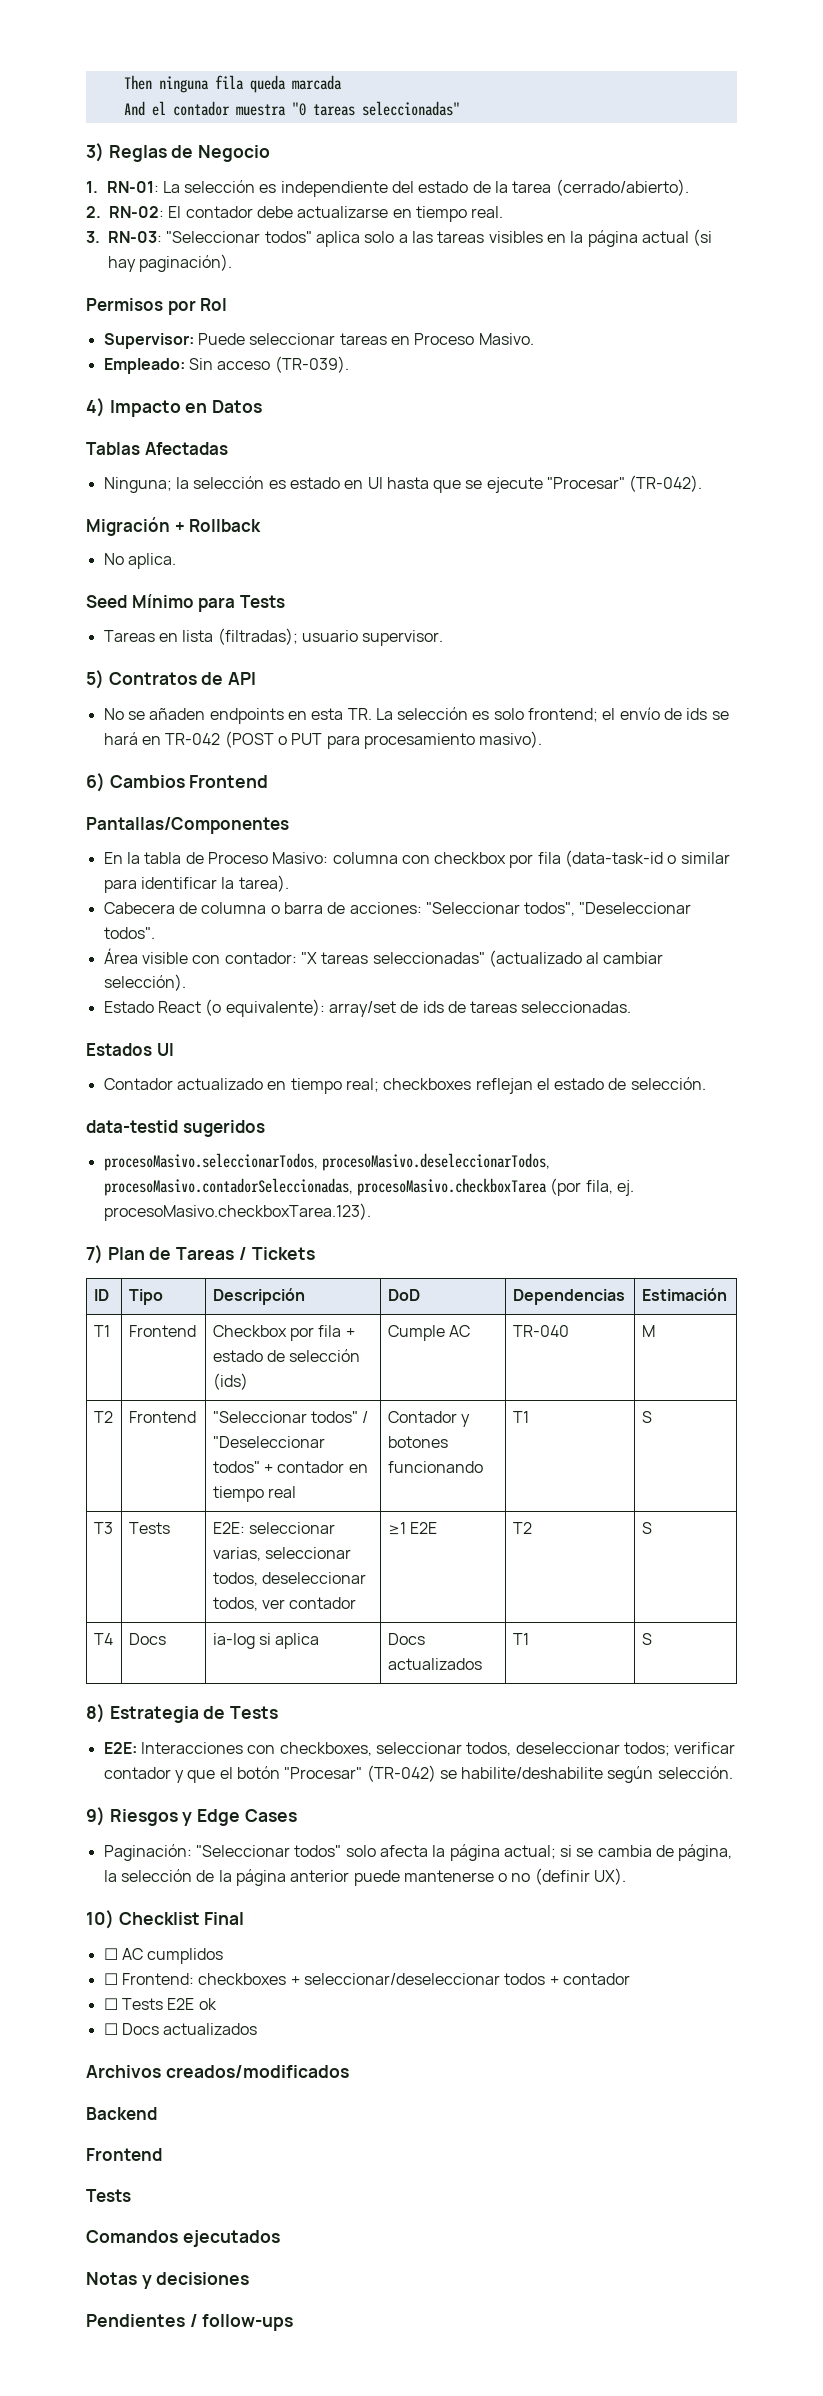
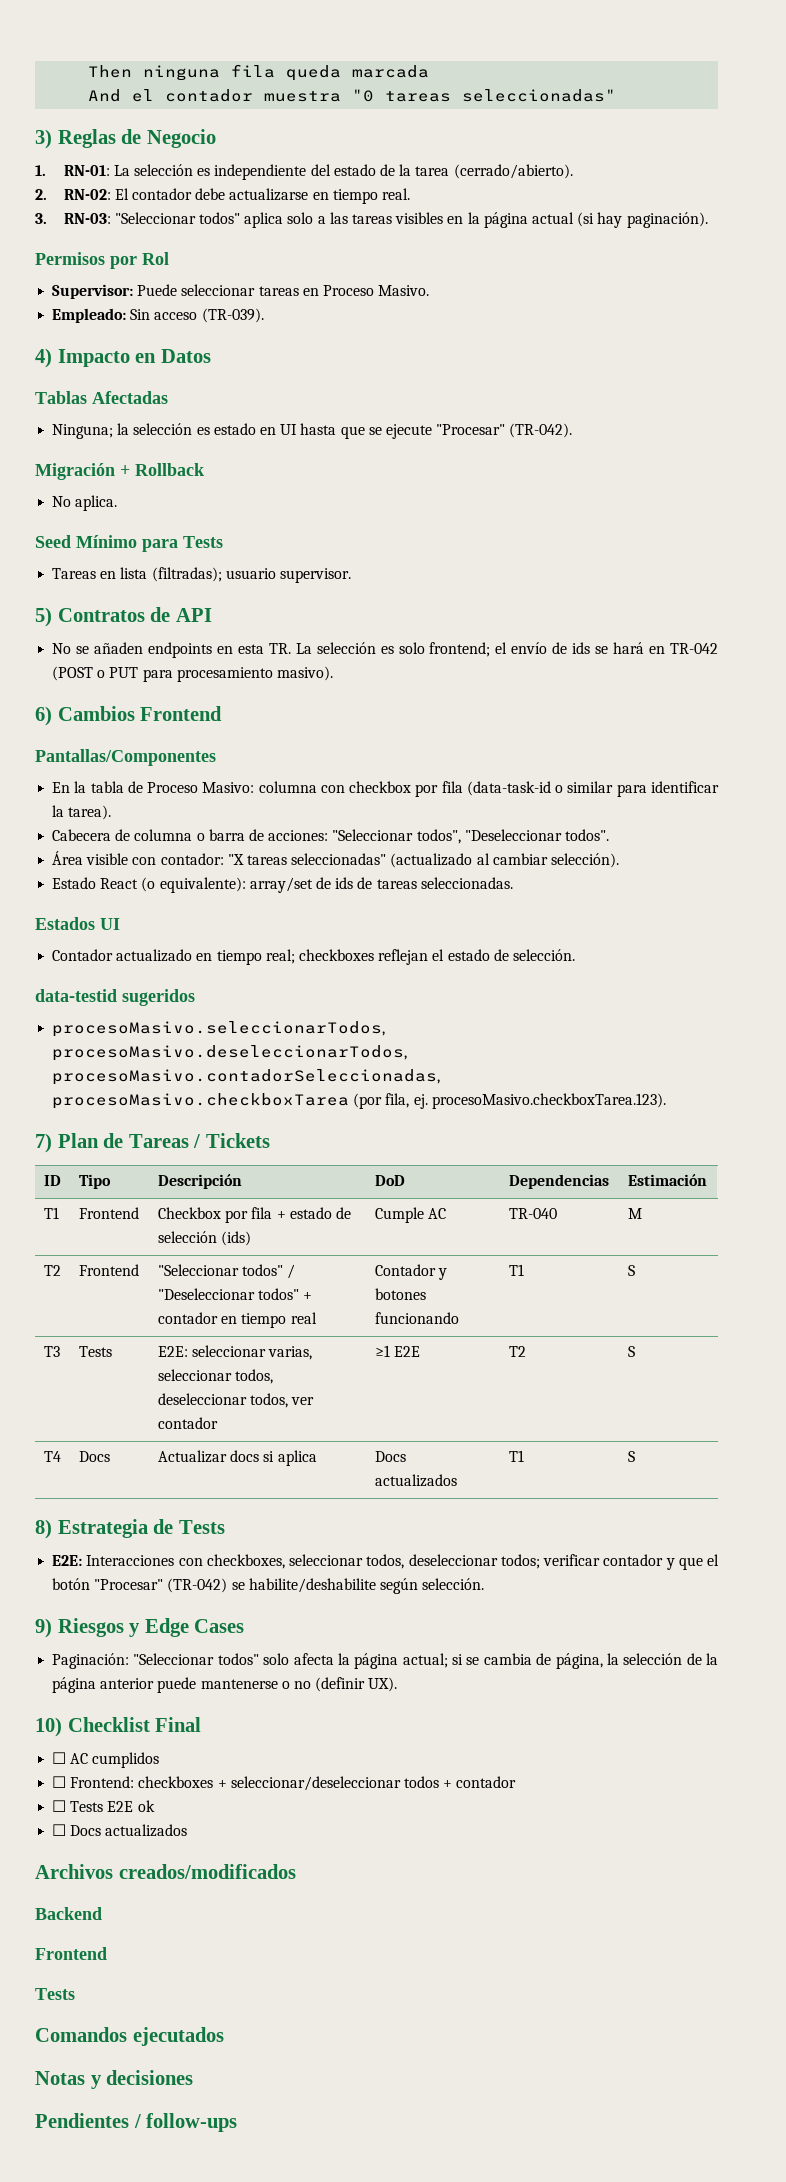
[212,1633,255,1649] ia-log -> [157,1450,260,1463] Actualizar docs

